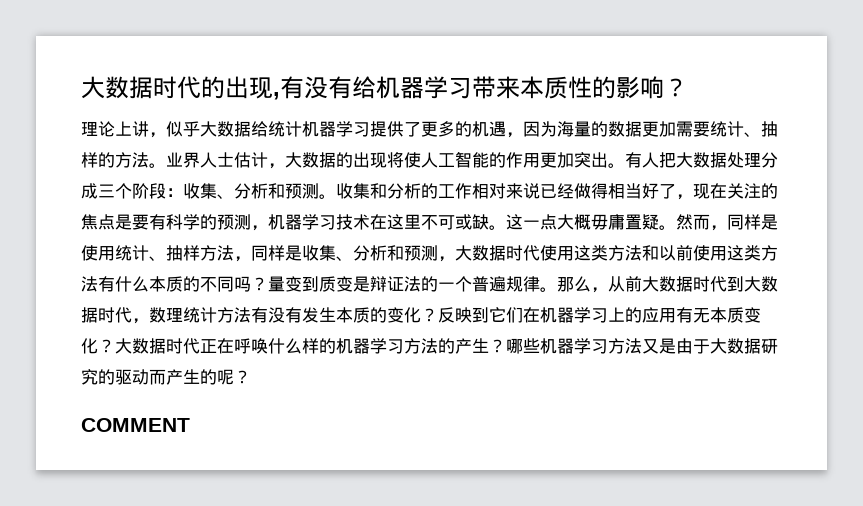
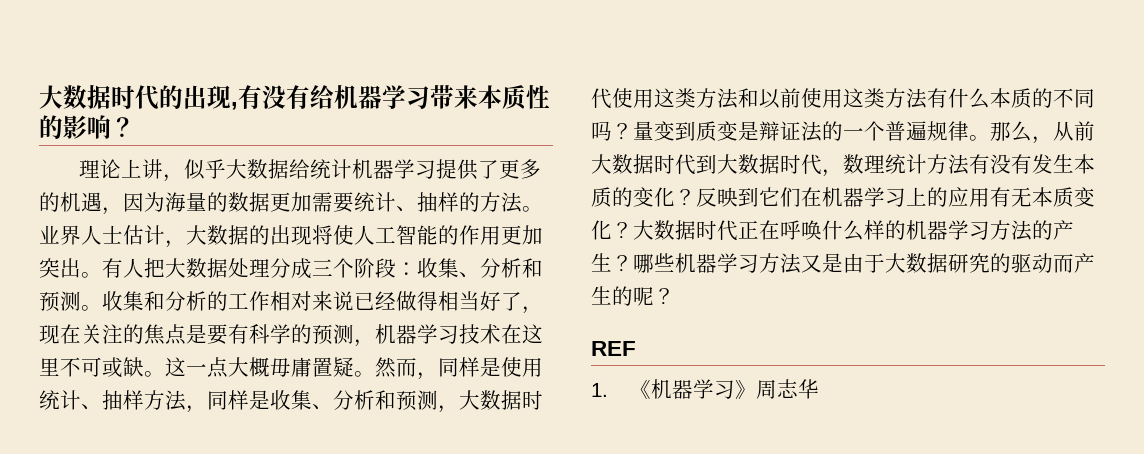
[81,418,190,432] COMMENT -> [591,341,636,356] [591,379,819,399] REF // 1.《机器学习》周志华

